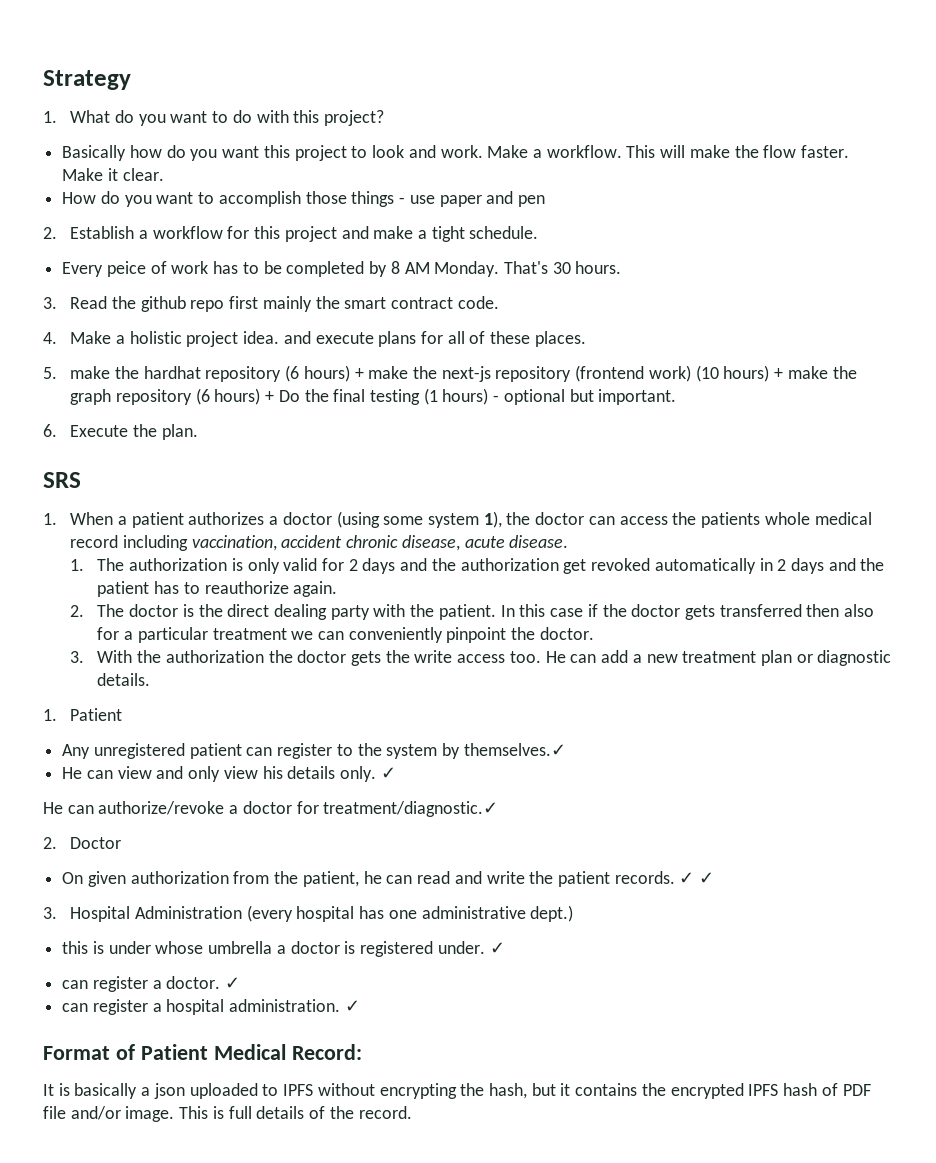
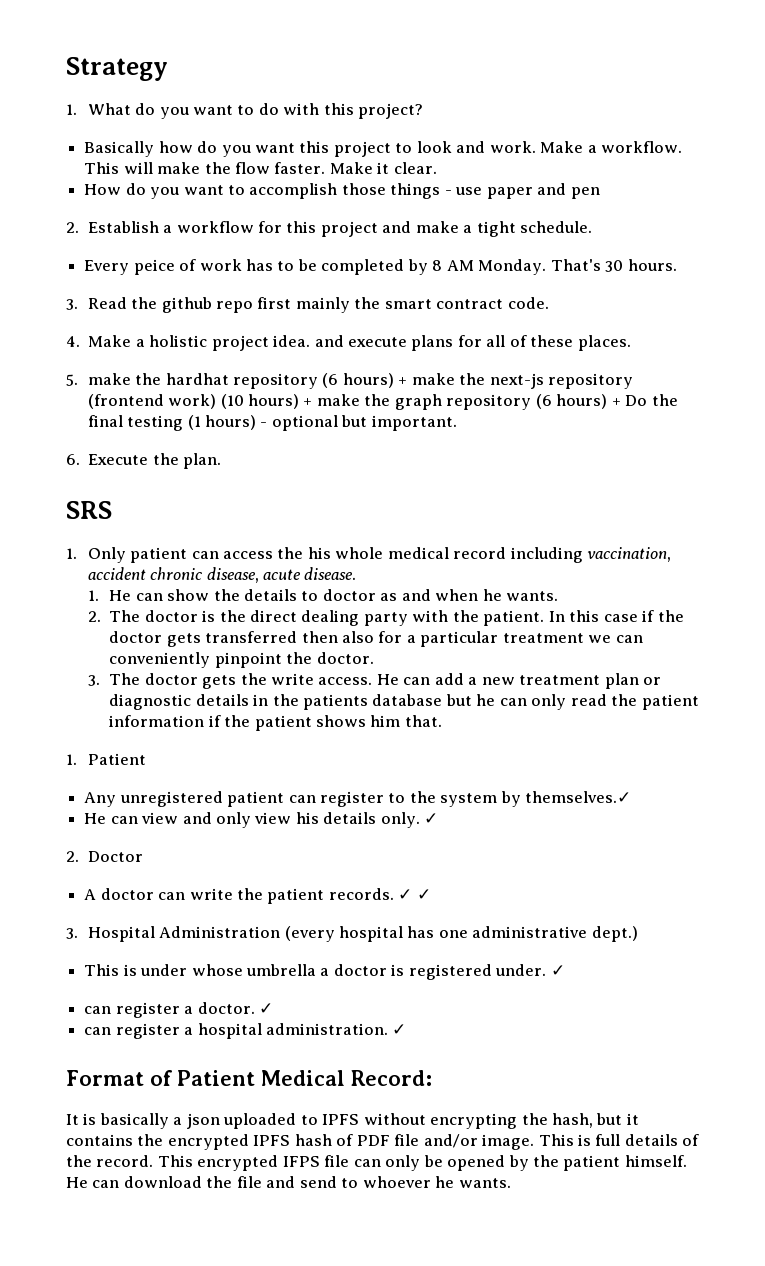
[70,511,585,528] When a patient authorizes a doctor (using some system 1), the doctor -> [87,547,188,563] Only patient
[701,512,761,528] patients -> [307,547,331,559] his
[97,558,885,574] [97,581,338,597] The authorization is only valid for 2 days and the authorization get revoked automatically in 2 days and the patient has to reauthorize again. -> [109,589,559,601] He can show the details to doctor as and when he wants.
[97,650,293,663] With the authorization the -> [109,673,141,685] The
[457,651,541,663] access too. -> [318,677,373,685] access.
[97,673,151,686] details. -> [195,694,699,710] [109,715,442,731] details in the patients database but he can only read the patient information if the patient shows him that.
[43,801,499,817] [43,837,122,849] [62,871,482,887] He can authorize/revoke a doctor for treatment/diagnostic.✓ // 2. Doctor // On given authorization from the patient, he can read and -> [66,851,143,862] [84,888,186,900] 2. Doctor // A doctor can
[62,941,89,954] this -> [84,964,120,976] This
(412, 1112) none -> [157,1155,687,1171] [66,1176,511,1188] This encrypted IFPS file can only be opened by the patient himself. He can download the file and send to whoever he wants.

